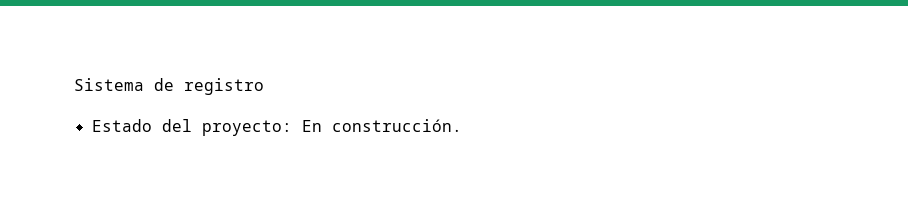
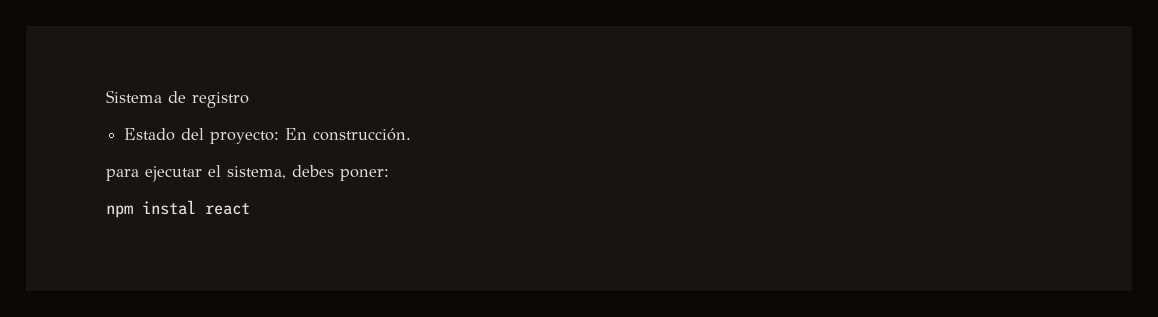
(462, 125) none -> [106,165,389,182] [106,200,250,218] // para ejecutar el sistema, debes poner: // npm instal react

